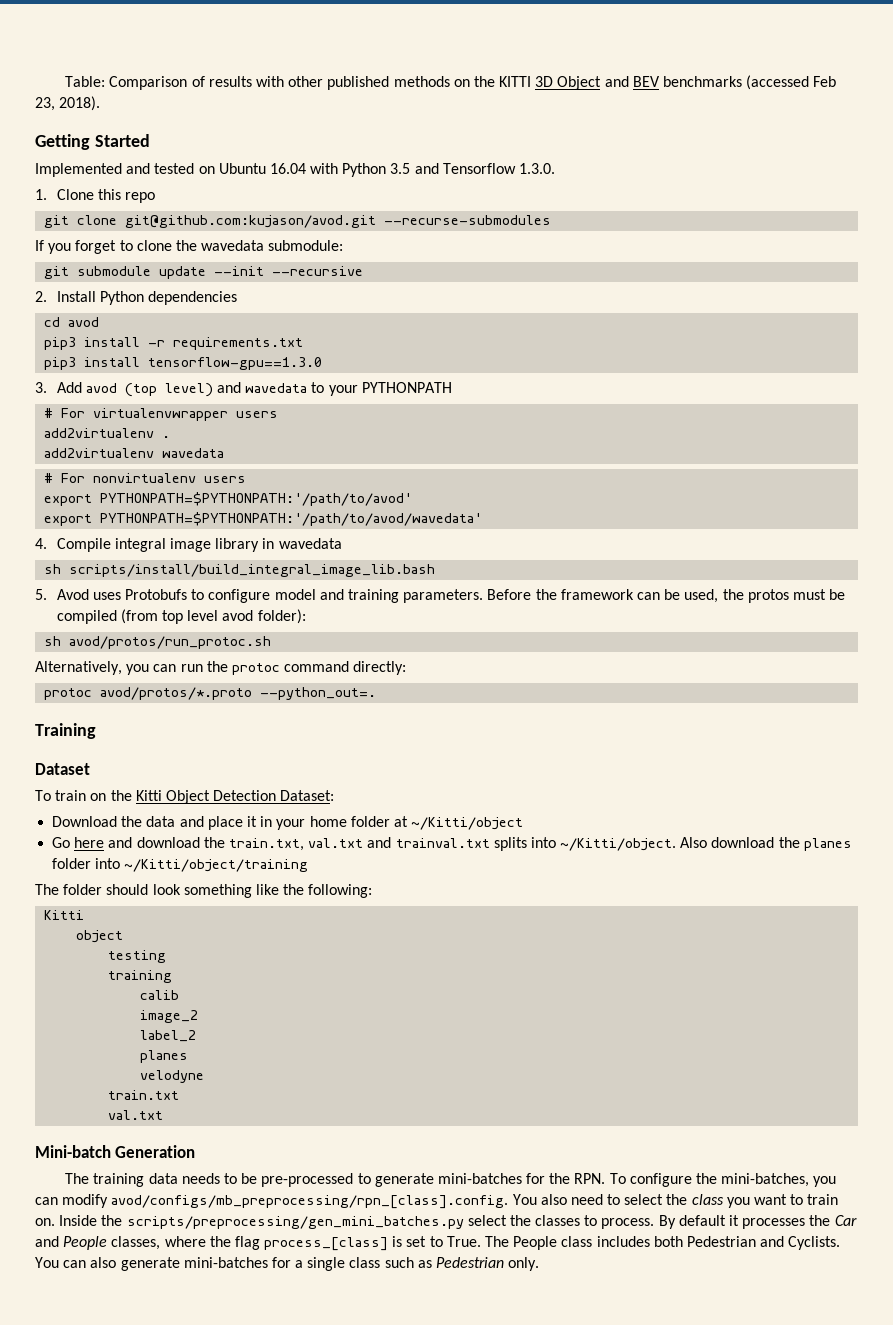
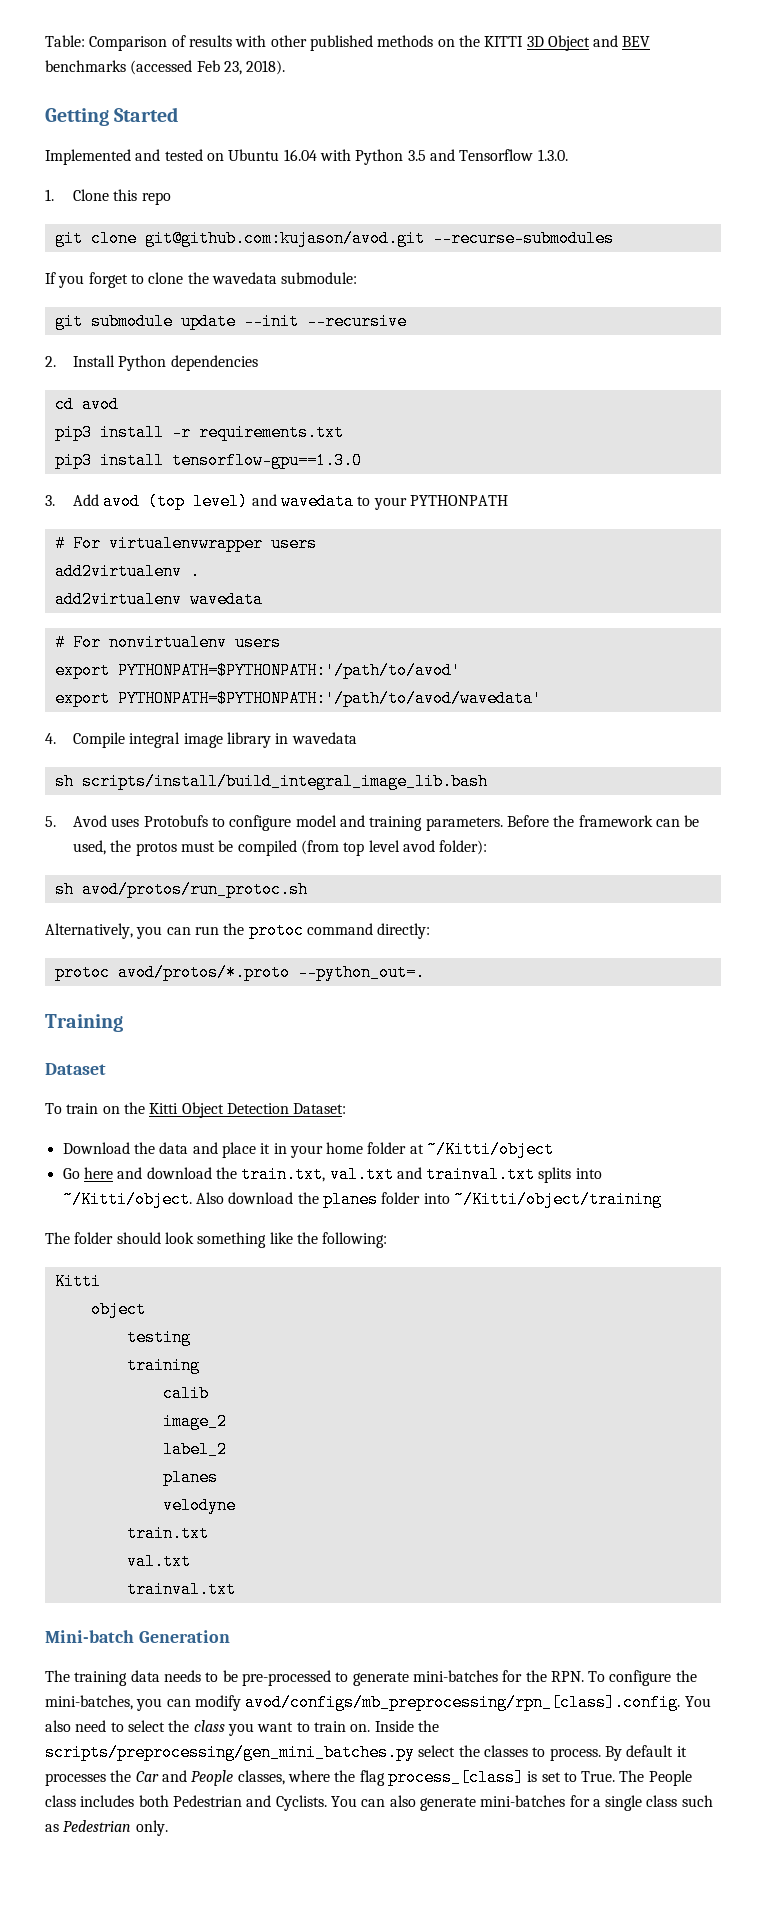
(164, 1115) none -> [126,1581,236,1598] // trainval.txt

